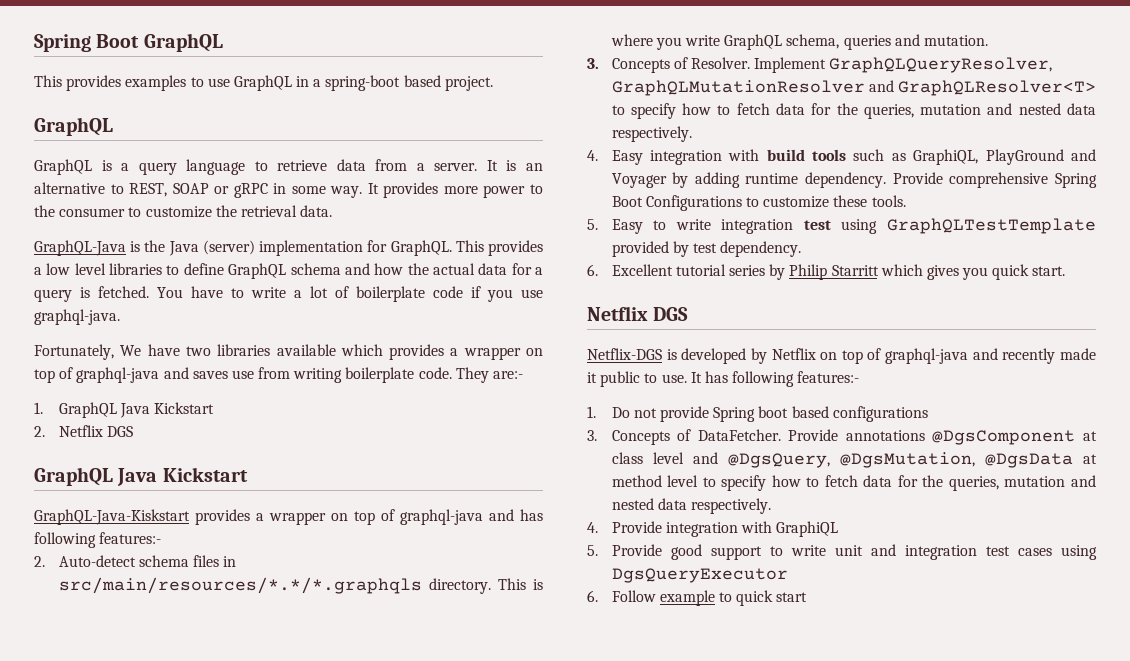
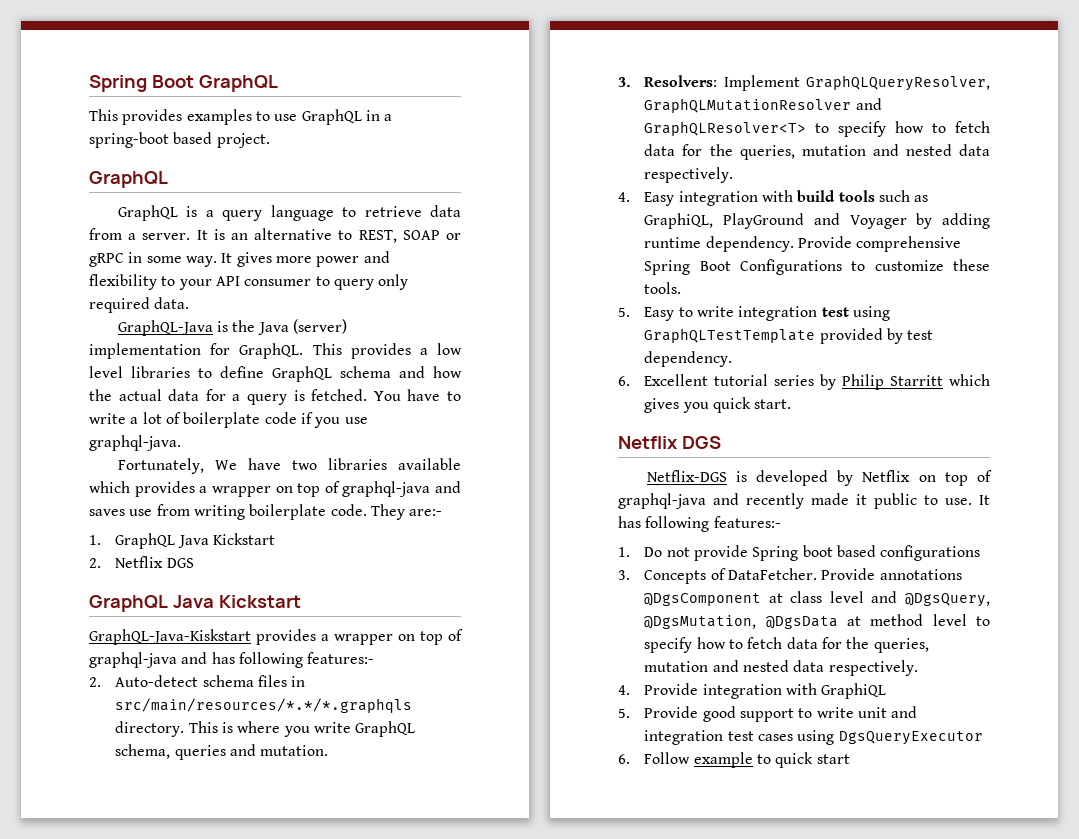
[383,182,439,198] provides -> [236,252,272,267] gives
[530,184,543,194] [34,205,297,218] to the consumer to customize the retrieval -> [363,251,390,263] [89,274,409,290] [89,297,150,313] and flexibility to your API consumer to query only required
[611,57,750,73] Concepts of Resolver. -> [644,75,718,87] Resolvers:

